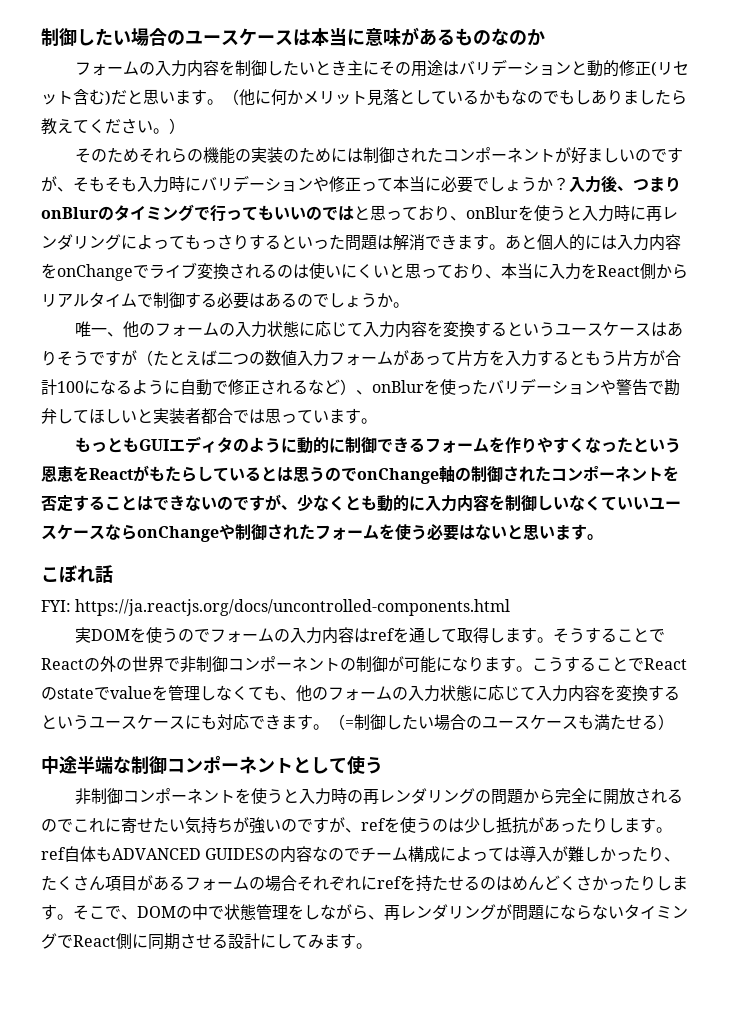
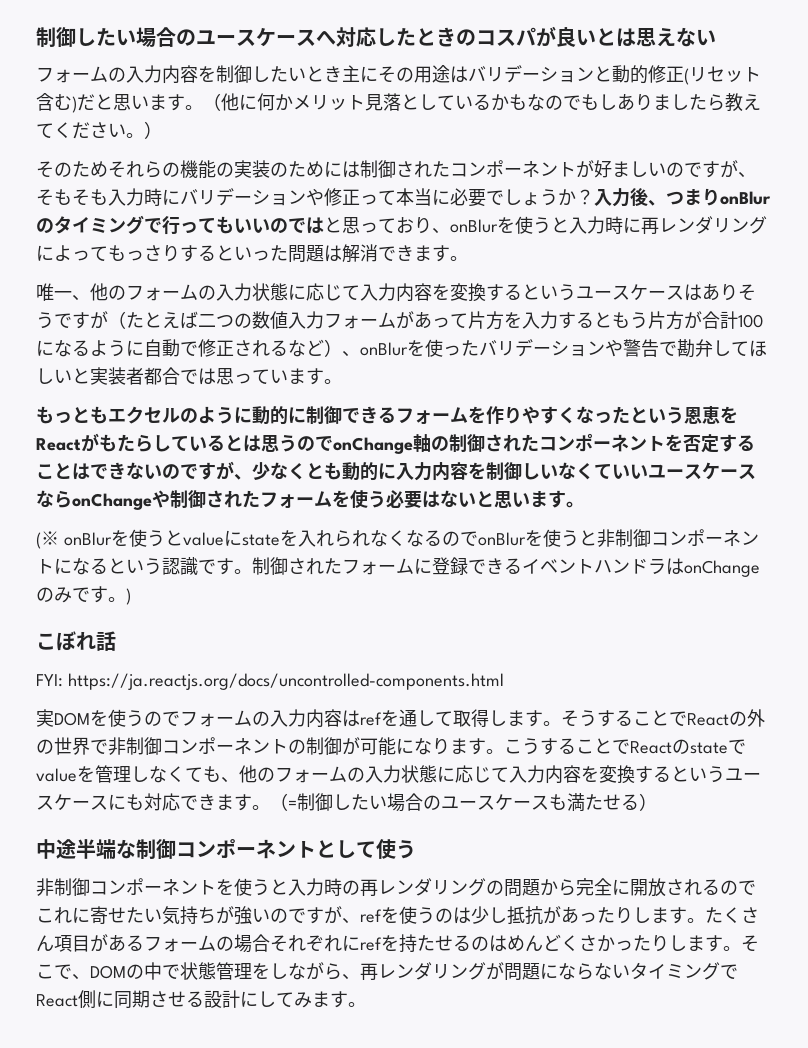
[41,27,545,46] 制御したい場合のユースケースは本当に意味があるものなのか -> [36,26,716,47] 制御したい場合のユースケースへ対応したときのコスパが良いとは思えない
[505,234,681,251] [41,262,688,281] [41,292,409,309] あと個人的には入力内容をonChangeでライブ変換されるのは使いにくいと思っており、本当に入力をReact側からリアルタイムで制御する必要はあるのでしょうか。 -> (468, 258) none
[139,436,234,453] GUIエディタ -> [108,406,180,424] エクセル
(603, 537) none -> [36,529,759,549] [36,557,760,577] [36,586,131,605] // (※ onBlurを使うとvalueにstateを入れられなくなるのでonBlurを使うと非制御コンポーネントになるという認識です。制御されたフォームに登録できるイベントハンドラはonChangeのみです。)
[41,845,681,863] ref自体もADVANCED GUIDESの内容なのでチーム構成によっては導入が難しかったり、 -> (705, 920) none

